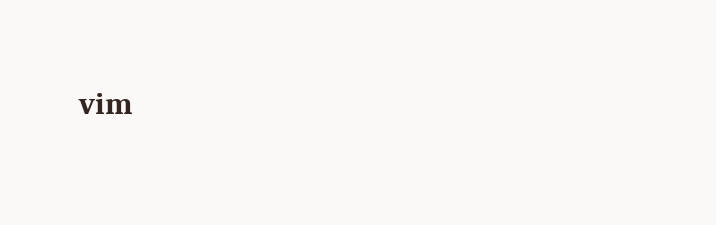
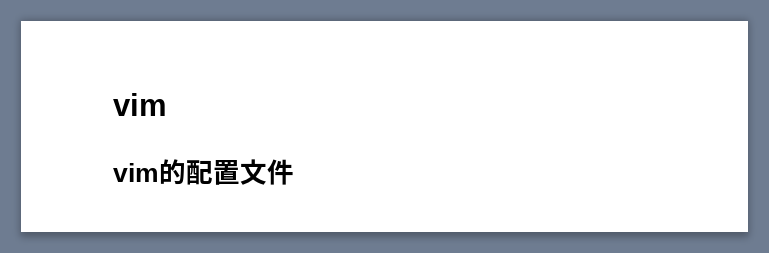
[78,93,133,114] vim -> [113,93,167,116] [113,159,294,185] vim // vim的配置文件

